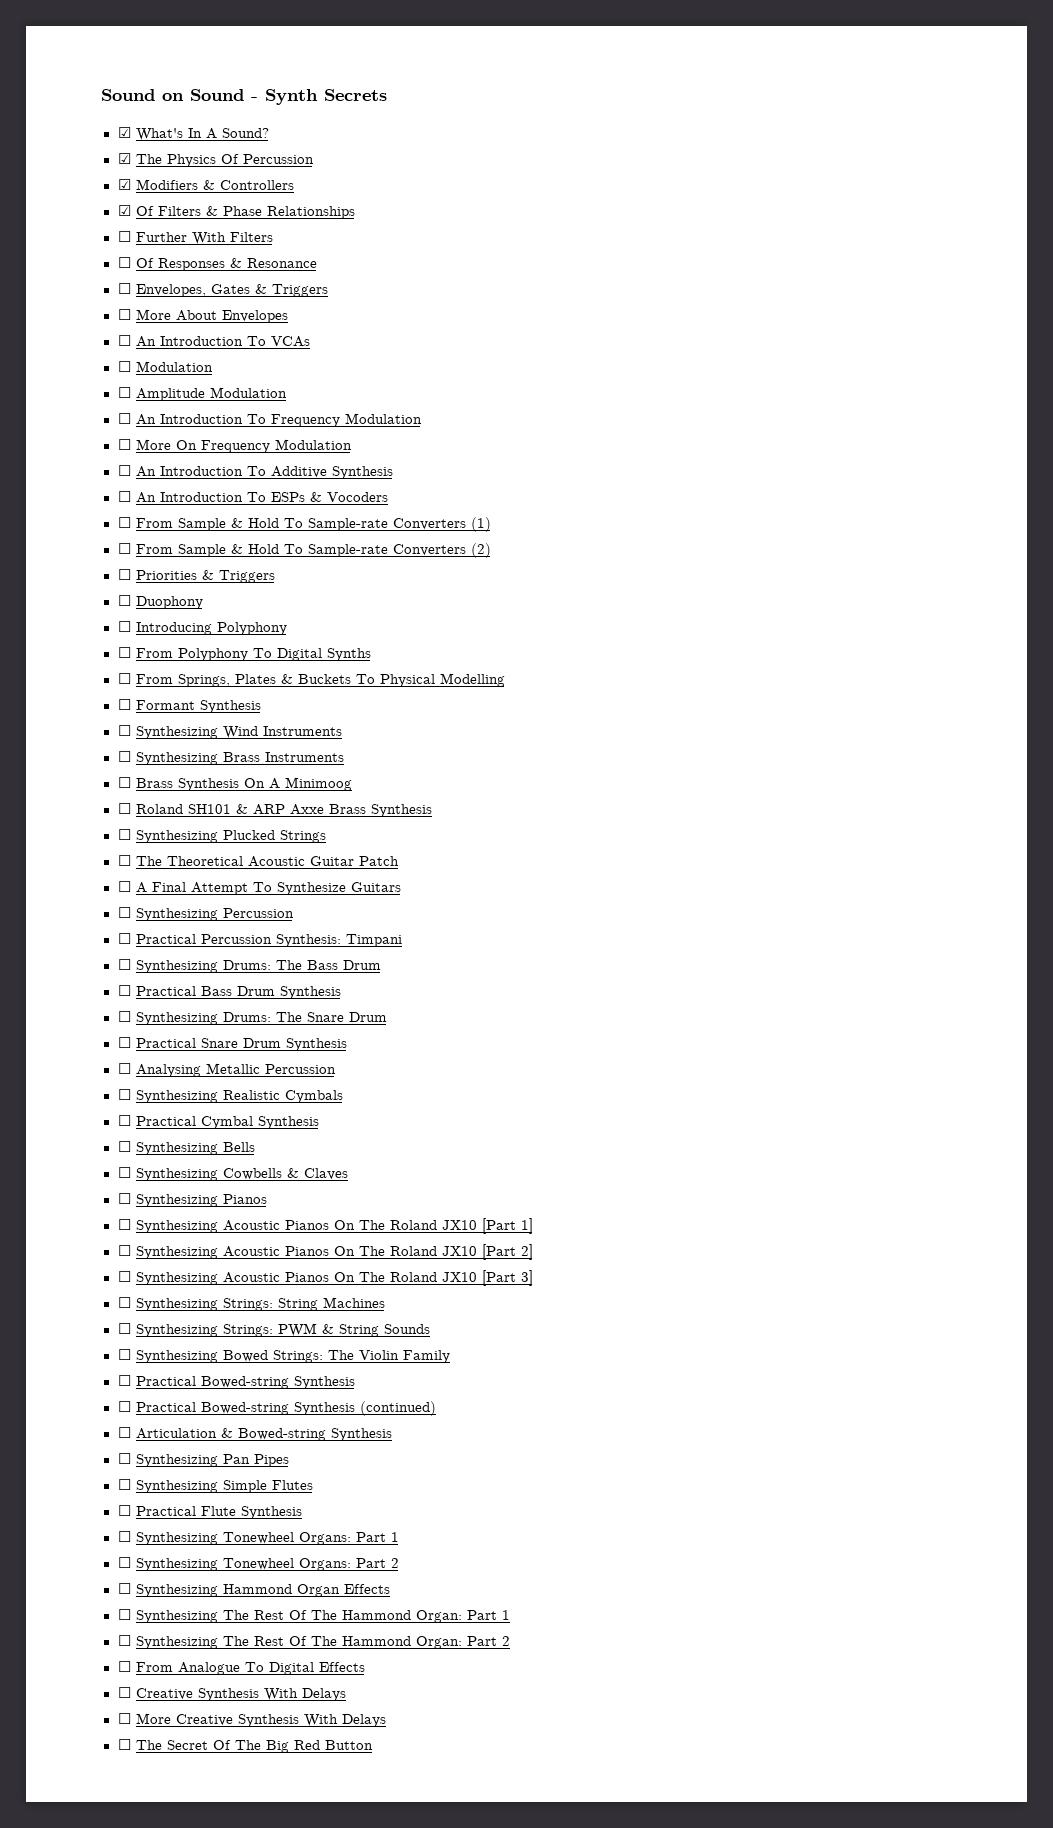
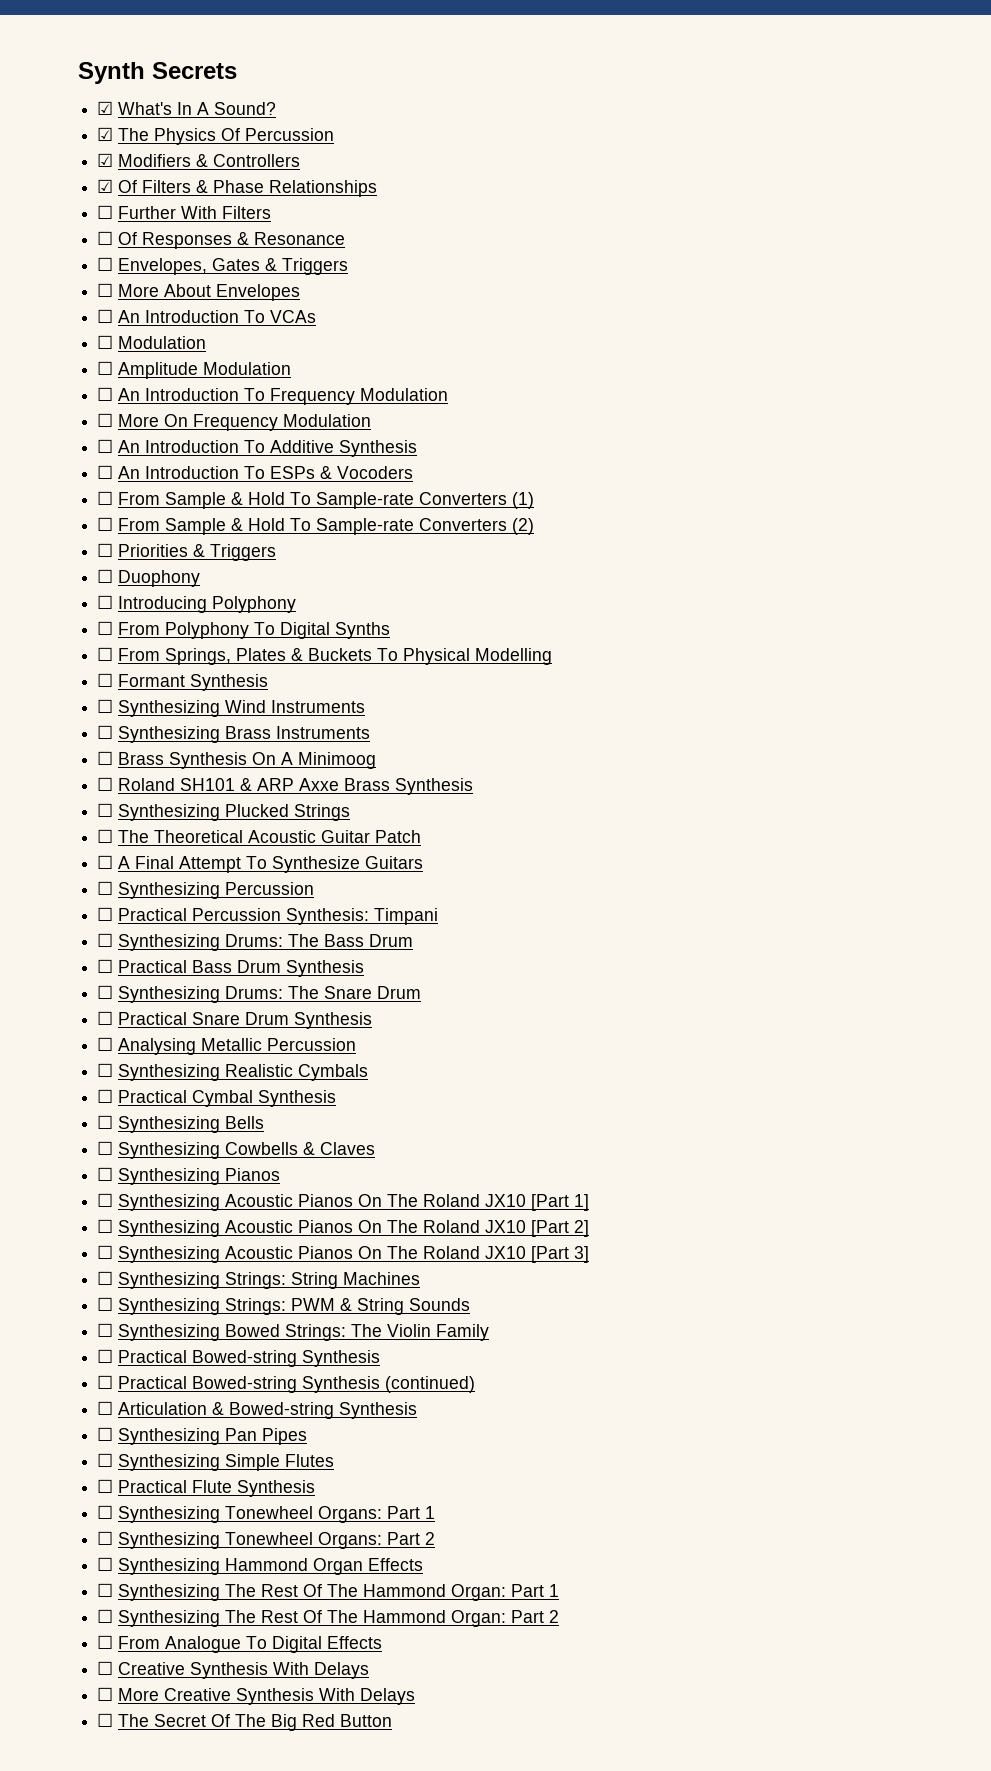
[101,89,258,101] Sound on Sound - -> (78, 73) none

